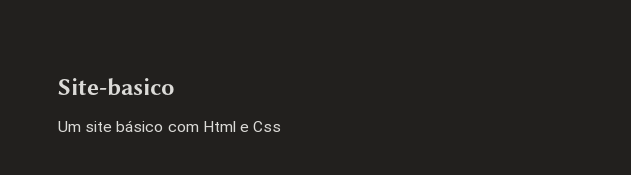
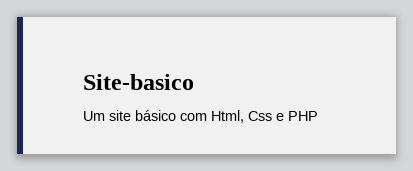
[202,121,282,132] Html e Css -> [211,110,318,123] Html, Css e PHP

